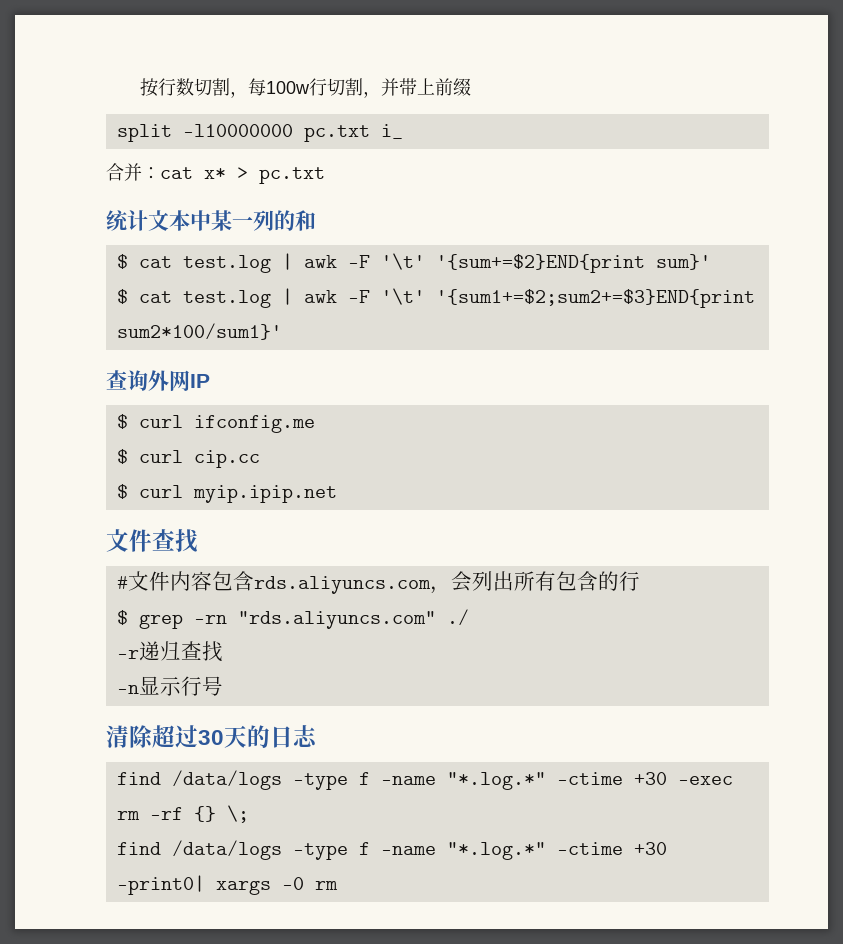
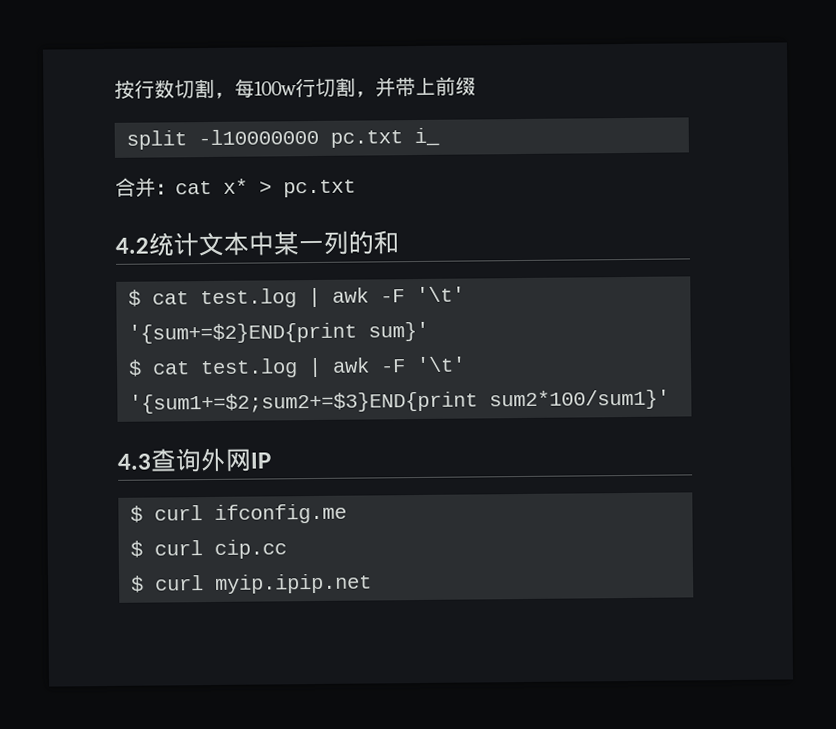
(325, 175) none -> [115,237,149,254] 4.2
(282, 331) none -> [117,453,151,470] 4.3
[106,529,198,553] [116,571,640,594] [116,609,469,629] [116,641,223,662] [116,676,223,696] [106,725,318,748] [116,770,733,790] [116,805,249,823] [116,840,667,860] [116,875,338,895] // 文件查找 // #文件内容包含rds.aliyuncs.com，会列出所有包含的行 // $ grep -rn "rds.aliyuncs.com" ./ // -r递归查找 // -n显示行号 // 清除超过30天的日志 // find /data/logs -type f -name "*.log.*" -ctime +30 -exec rm -rf {} \; // find /data/logs -type f -name "*.log.*" -ctime +30 -print0| xargs -0 rm -> (372, 583) none

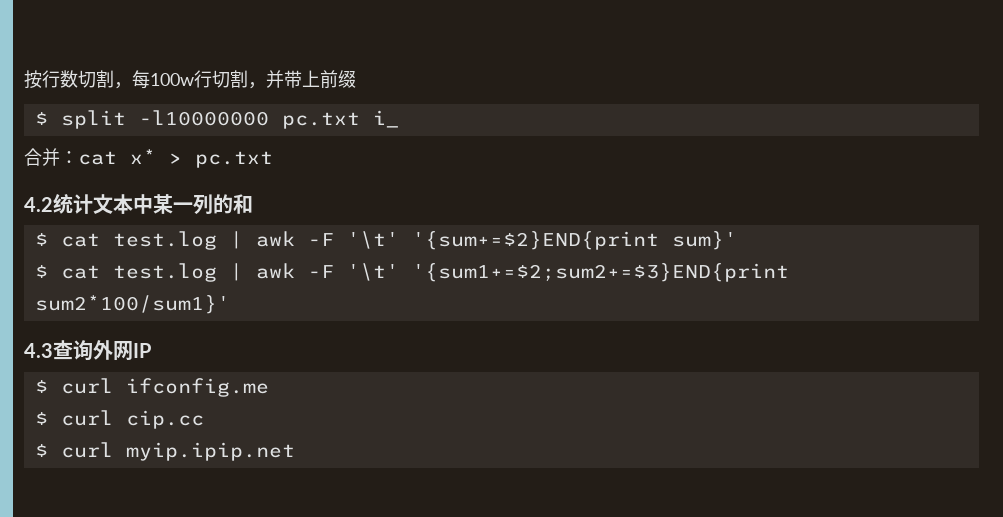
(476, 86) none -> [34,112,48,125] $

